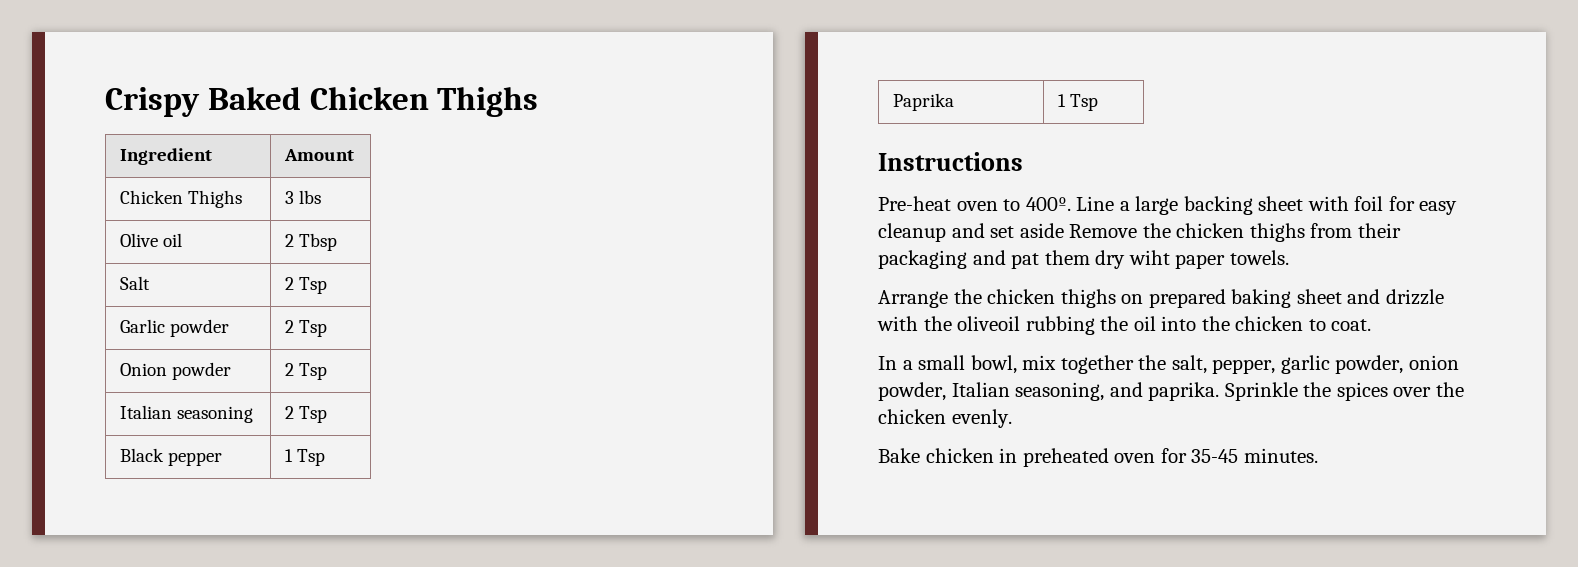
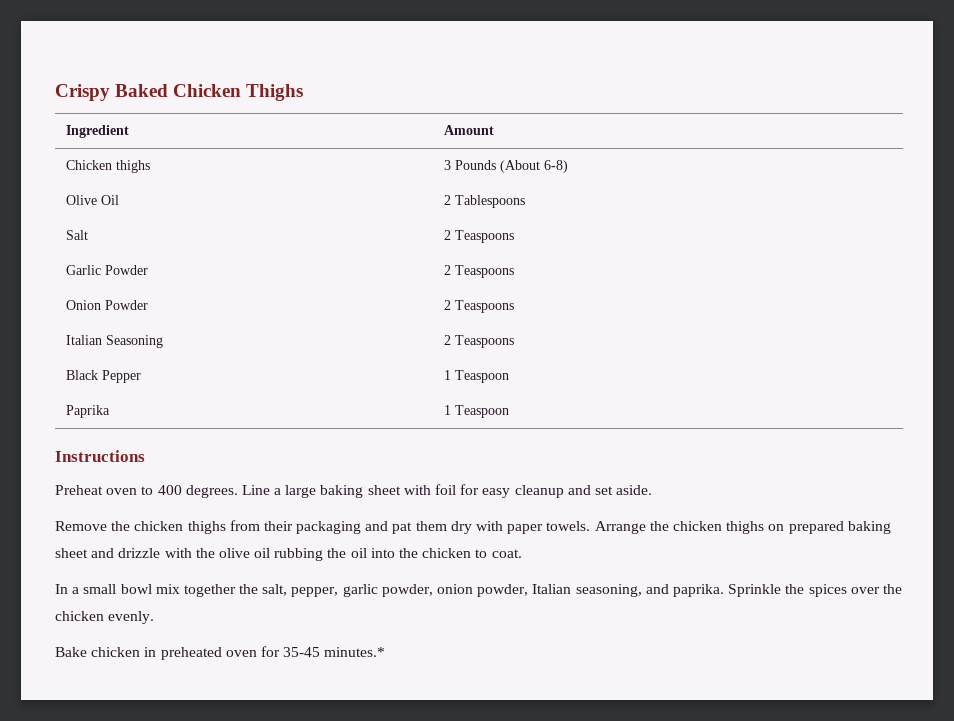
[188,190,243,208] Thighs -> [115,160,150,173] thighs
[299,190,322,204] lbs -> [454,160,568,173] Pounds (About 6-8)
[163,233,183,247] [285,233,338,251] oil | 2 Tbsp -> [100,195,119,205] [443,195,525,208] Oil | 2 Tablespoons
[299,277,328,294] Tsp -> [454,230,514,243] Teaspoons
[170,319,230,337] [285,320,328,337] powder | 2 Tsp -> [104,265,148,275] [443,265,514,278] Powder | 2 Teaspoons
[172,362,232,380] [285,363,328,380] [120,405,254,423] [285,406,328,423] powder | 2 Tsp // Italian seasoning | 2 Tsp -> [104,300,148,310] [443,300,514,313] [65,335,163,348] [443,335,514,348] Powder | 2 Teaspoons // Italian Seasoning | 2 Teaspoons
[168,452,223,466] [285,449,326,466] pepper | 1 Tsp -> [101,370,141,383] [443,370,509,383] Pepper | 1 Teaspoon
[1070,94,1099,111] Tsp -> [454,405,509,418] Teaspoon
[878,196,951,211] Pre-heat -> [55,485,103,495] Preheat
[1025,197,1071,211] 400º. -> [157,485,238,498] 400 degrees.
[1183,196,1253,215] backing -> [320,485,364,498] baking
[1019,223,1064,238] aside -> [616,485,653,495] aside. //
[1128,250,1170,265] wiht -> [476,521,504,531] with
(1289, 257) // -> (591, 526) none
[957,316,1021,331] oliveoil -> [218,548,271,558] olive oil
[970,355,1017,374] bowl, -> [120,584,152,594] bowl
[1243,448,1318,463] minutes. -> [324,647,386,657] minutes.*

